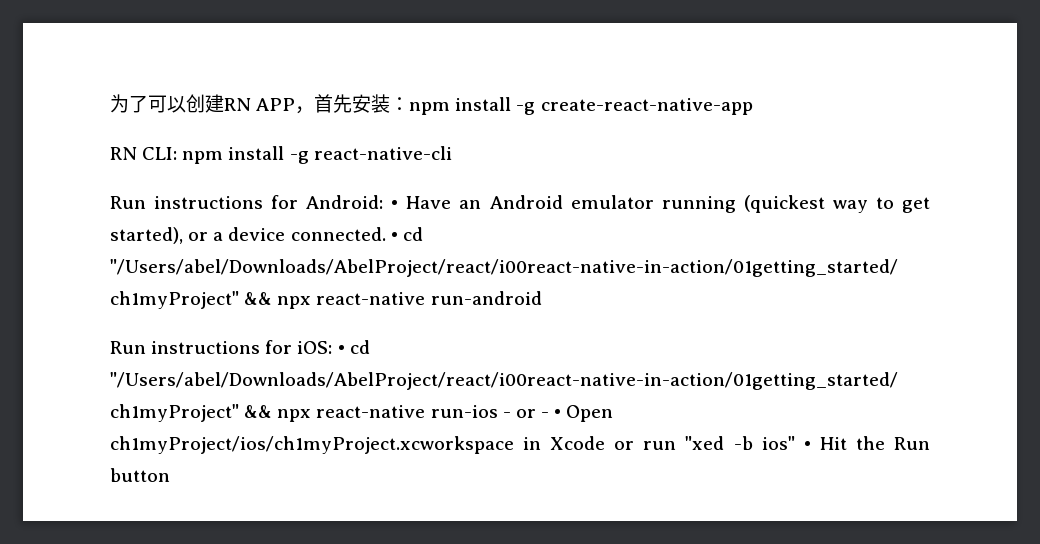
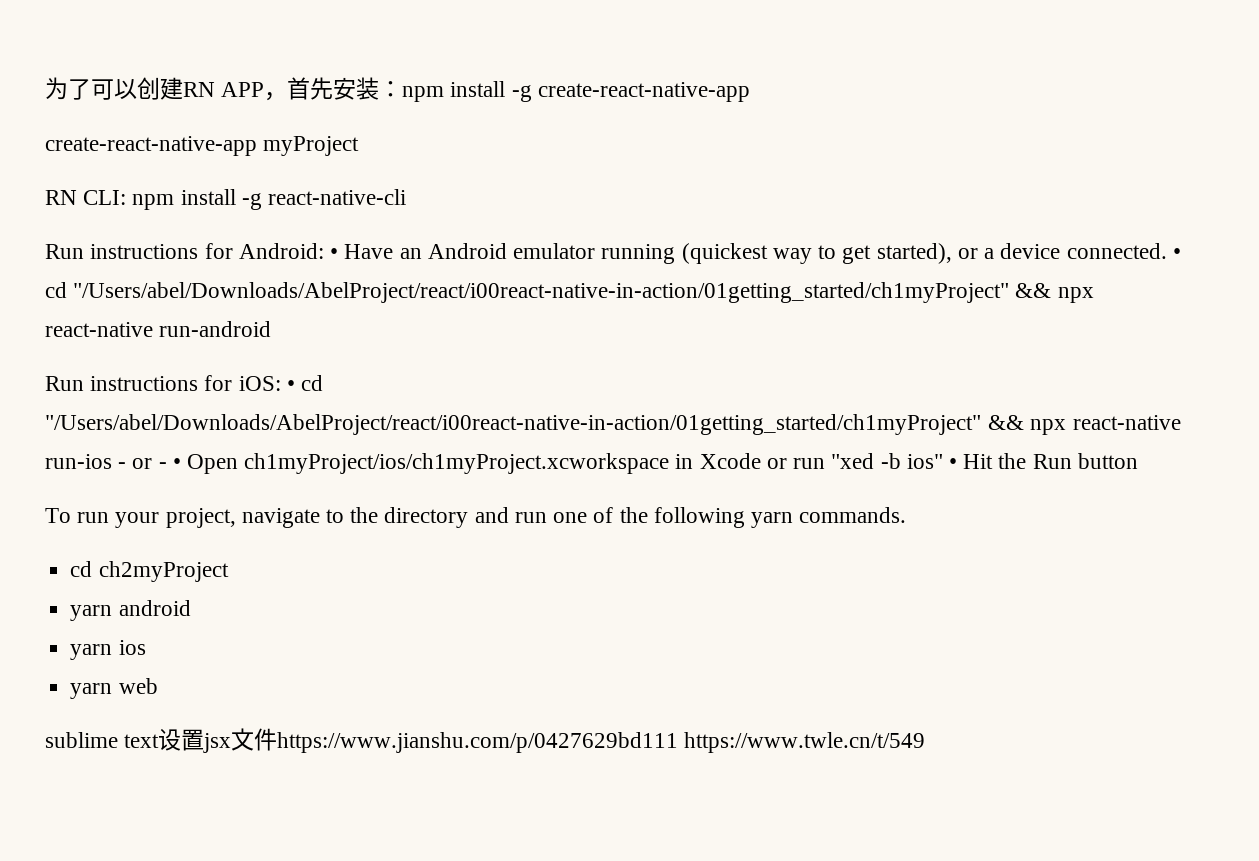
(753, 106) none -> [45,136,360,156] // create-react-native-app myProject
(170, 475) none -> [45,507,907,528] [70,561,229,582] [70,600,191,621] [70,640,146,660] [70,678,158,699] [45,728,926,753] // To run your project, navigate to the directory and run one of the following yarn commands. // cd ch2myProject // yarn android // yarn ios // yarn web // sublime text设置jsx文件https://www.jianshu.com/p/0427629bd111 https://www.twle.cn/t/549

